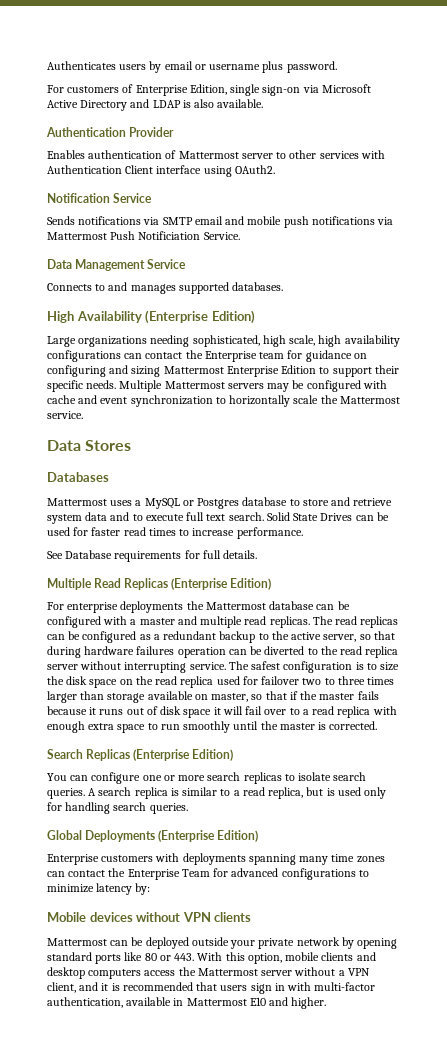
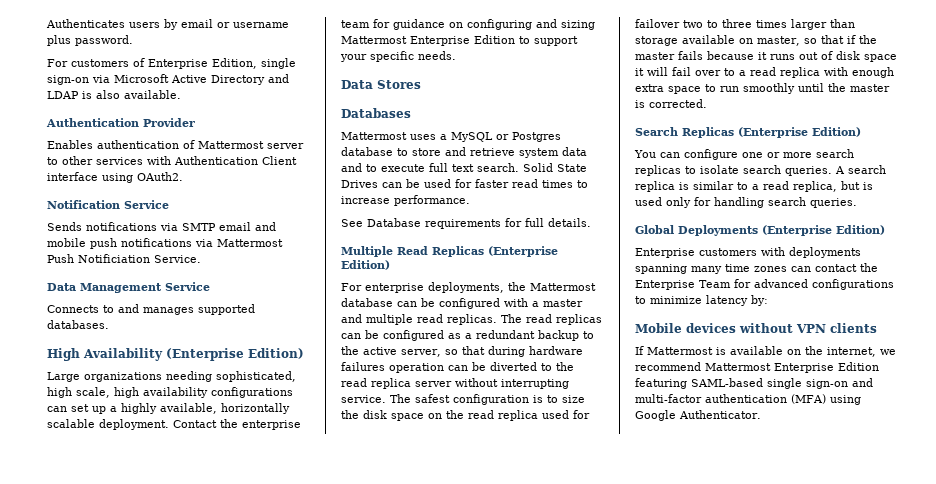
[145,350,257,362] contact the Enterprise -> [71,403,290,414] [47,419,301,430] set up a highly available, horizontally scalable deployment. Contact the enterprise
[374,365,399,374] their -> [340,54,367,62] your
[119,380,387,392] [47,395,400,407] [47,411,83,419] Multiple Mattermost servers may be configured with cache and event synchronization to horizontally scale the Mattermost service. -> (456, 55) none
[120,601,184,613] deployments -> [428,282,504,293] deployments,
[47,937,398,949] [47,952,376,964] [47,967,370,979] [47,982,376,994] [47,997,327,1009] Mattermost can be deployed outside your private network by opening standard ports like 80 or 443. With this option, mobile clients and desktop computers access the Mattermost server without a VPN client, and it is recommended that users sign in with multi-factor authentication, available in Mattermost E10 and higher. -> [635,346,896,357] [635,362,879,373] [635,378,873,389] [635,394,861,405] [635,410,761,421] If Mattermost is available on the internet, we recommend Mattermost Enterprise Edition featuring SAML-based single sign-on and multi-factor authentication (MFA) using Google Authenticator.

